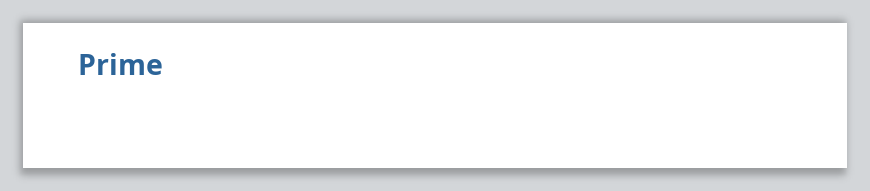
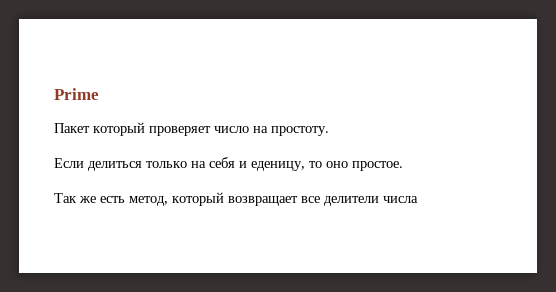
(163, 64) none -> [54,122,329,136] [54,157,403,171] [54,192,418,206] // Пакет который проверяет число на простоту. // Если делиться только на себя и еденицу, то оно простое. // Так же есть метод, который возвращает все делители числа

